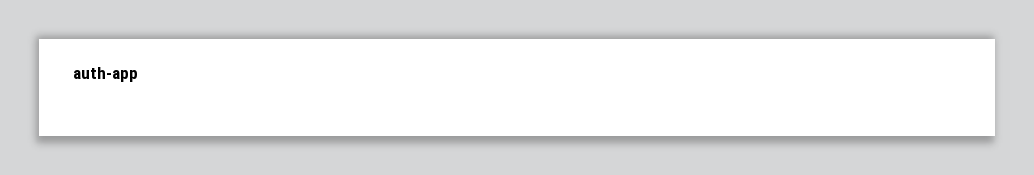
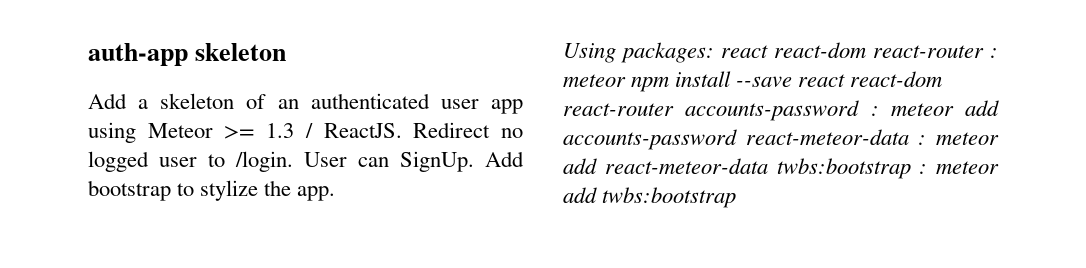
(138, 74) none -> [195,43,287,61] [88,93,523,114] [88,122,523,143] [88,151,524,172] [88,180,336,201] [563,42,998,63] [563,71,943,92] [563,100,999,121] [563,129,999,150] [563,158,999,179] [563,187,737,208] skeleton // Add a skeleton of an authenticated user app using Meteor >= 1.3 / ReactJS. Redirect no logged user to /login. User can SignUp. Add bootstrap to stylize the app. // Using packages: react react-dom react-router : meteor npm install --save react react-dom react-router accounts-password : meteor add accounts-password react-meteor-data : meteor add react-meteor-data twbs:bootstrap : meteor add twbs:bootstrap

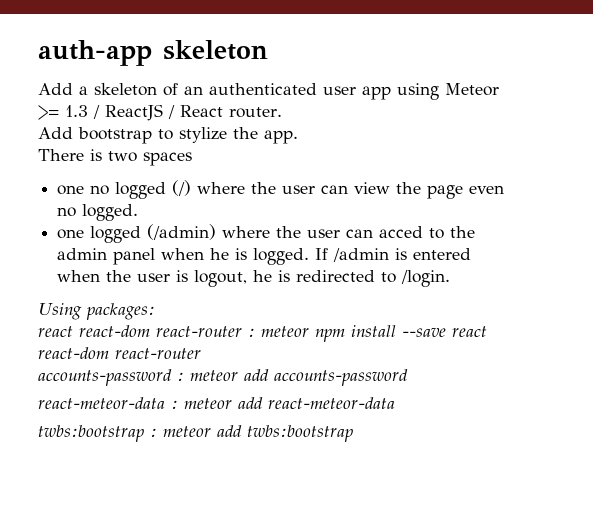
[323,122,523,138] [88,151,474,172] ReactJS. Redirect no logged user to /login. User can SignUp. -> [105,104,282,121] ReactJS / React router. //
(336, 193) none -> [38,149,192,166] [57,180,505,199] [57,204,139,221] [57,224,476,243] [57,248,472,265] [57,270,451,287] // There is two spaces // one no logged (/) where the user can view the page even no logged. // one logged (/admin) where the user can acced to the admin panel when he is logged. If /admin is entered when the user is logout, he is redirected to /login.
(714, 52) none -> (155, 311) //
(674, 109) none -> (201, 353) //
(737, 139) none -> (408, 377) //
(768, 166) none -> (395, 403) //

